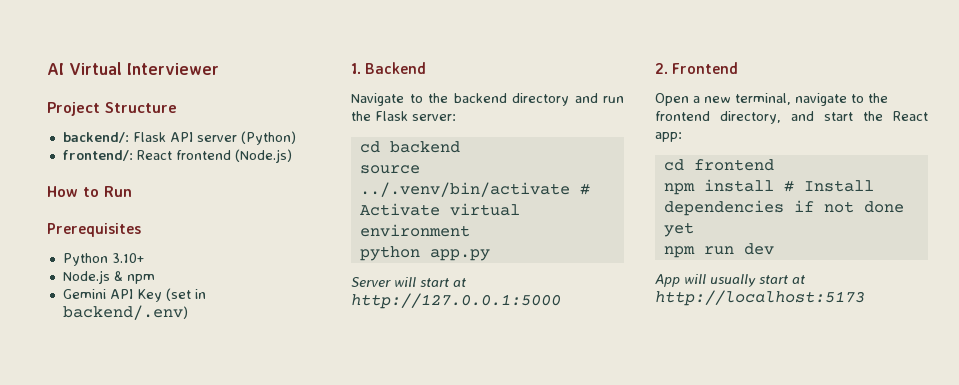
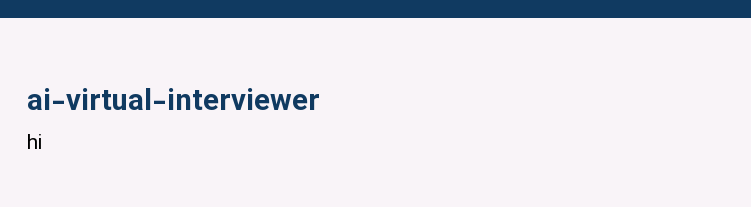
[47,62,219,75] [47,102,177,116] [62,131,296,145] [62,149,292,163] [47,186,132,197] [47,223,141,237] [62,253,144,266] [62,270,155,284] [62,288,206,302] [62,305,188,320] [351,62,427,74] [351,93,624,106] [351,111,456,121] [359,141,460,153] [359,165,420,174] [359,182,590,197] [359,203,520,216] [359,224,470,237] [359,246,490,261] [351,277,466,287] [351,293,561,309] [655,62,739,74] [655,93,888,106] [655,111,928,124] [655,132,682,142] [663,159,774,171] [663,179,874,195] [663,200,904,216] [663,222,694,237] [663,243,774,258] [655,274,805,287] [655,290,865,306] AI Virtual Interviewer // Project Structure // backend/: Flask API server (Python) // frontend/: React frontend (Node.js) // How to Run // Prerequisites // Python 3.10+ // Node.js & npm // Gemini API Key (set in backend/.env) // 1. Backend // Navigate to the backend directory and run the Flask server: // cd backend // source ../.venv/bin/activate # Activate virtual environment // python app.py // Server will start at http://127.0.0.1:5000 // 2. Frontend // Open a new terminal, navigate to the frontend directory, and start the React app: // cd frontend // npm install # Install dependencies if not done yet // npm run dev // App will usually start at http://localhost:5173 -> [27,88,320,110] [27,134,42,149] ai-virtual-interviewer // hi

